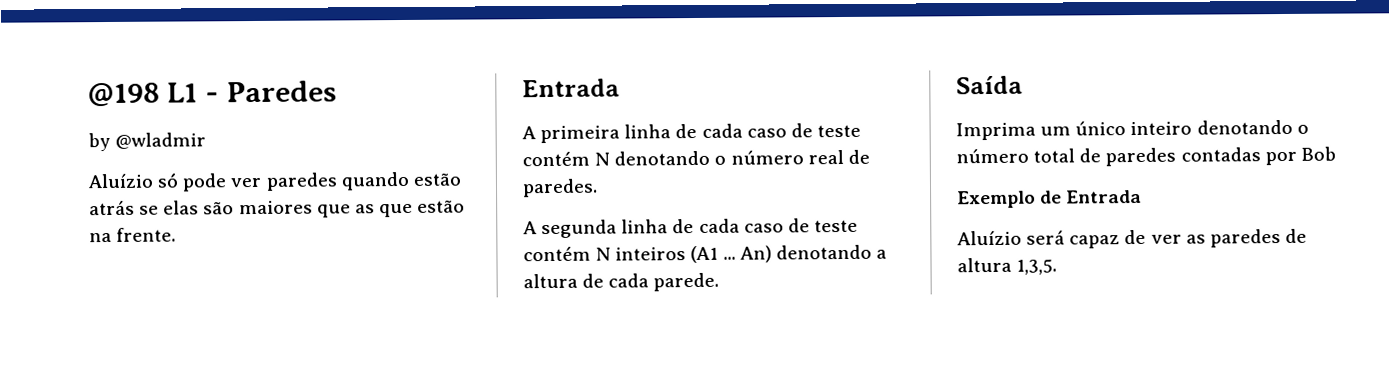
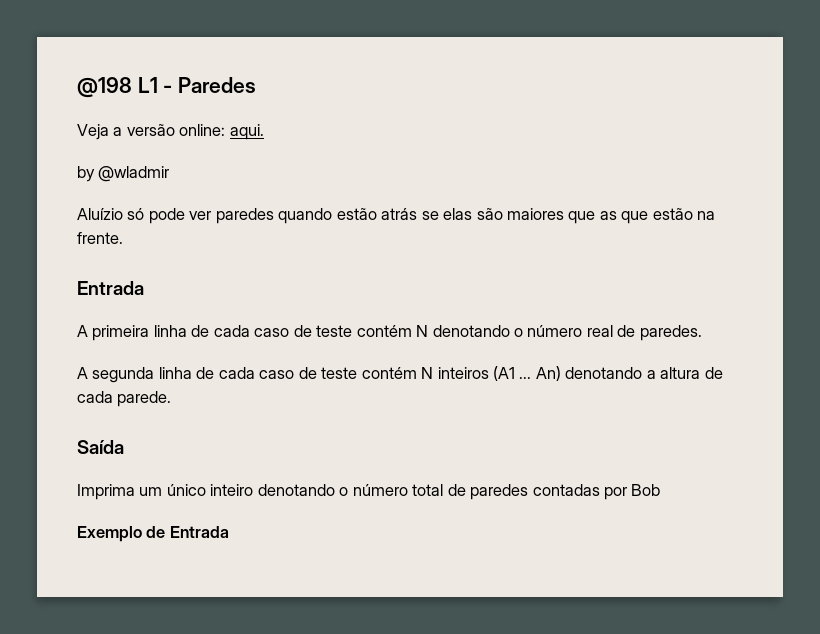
(337, 91) none -> [77,124,264,140] // Veja a versão online: aqui.
[957,228,1307,249] [957,257,1058,275] // Aluízio será capaz de ver as paredes de altura 1,3,5. -> (229, 532) none

